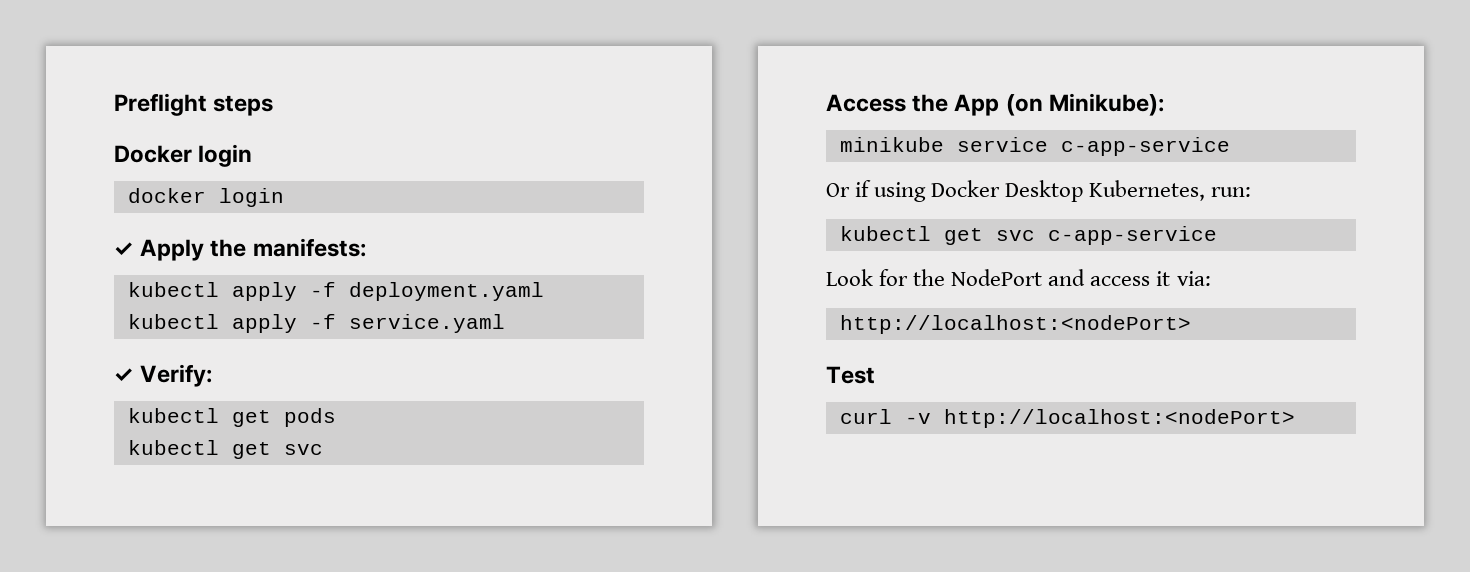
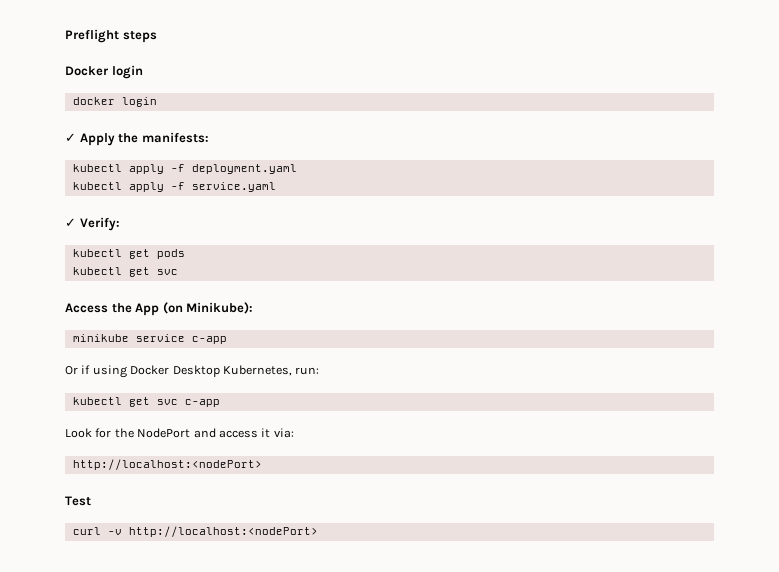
[1060,137,1230,156] c-app-service -> [191,336,227,344] c-app
[1047,226,1217,245] c-app-service -> [184,399,220,407] c-app

